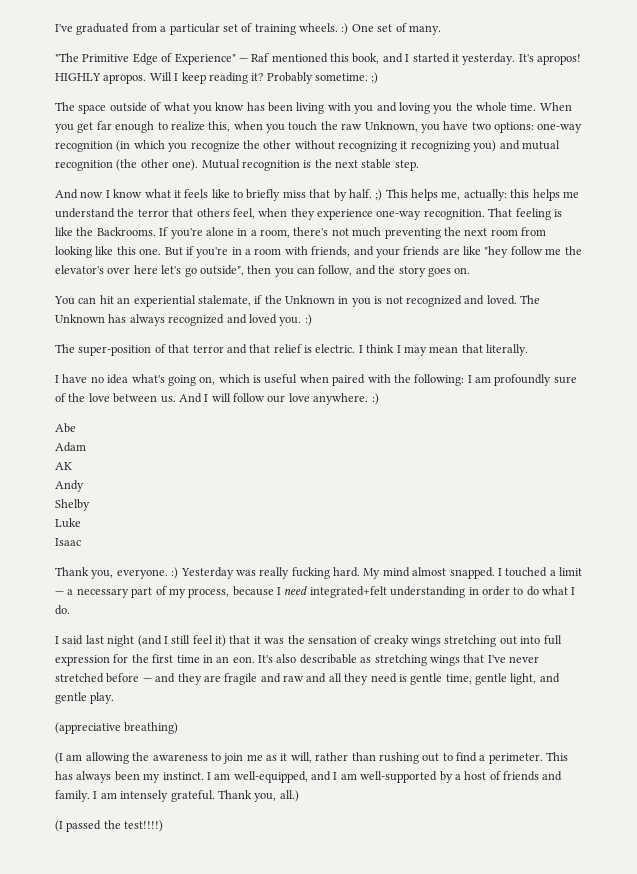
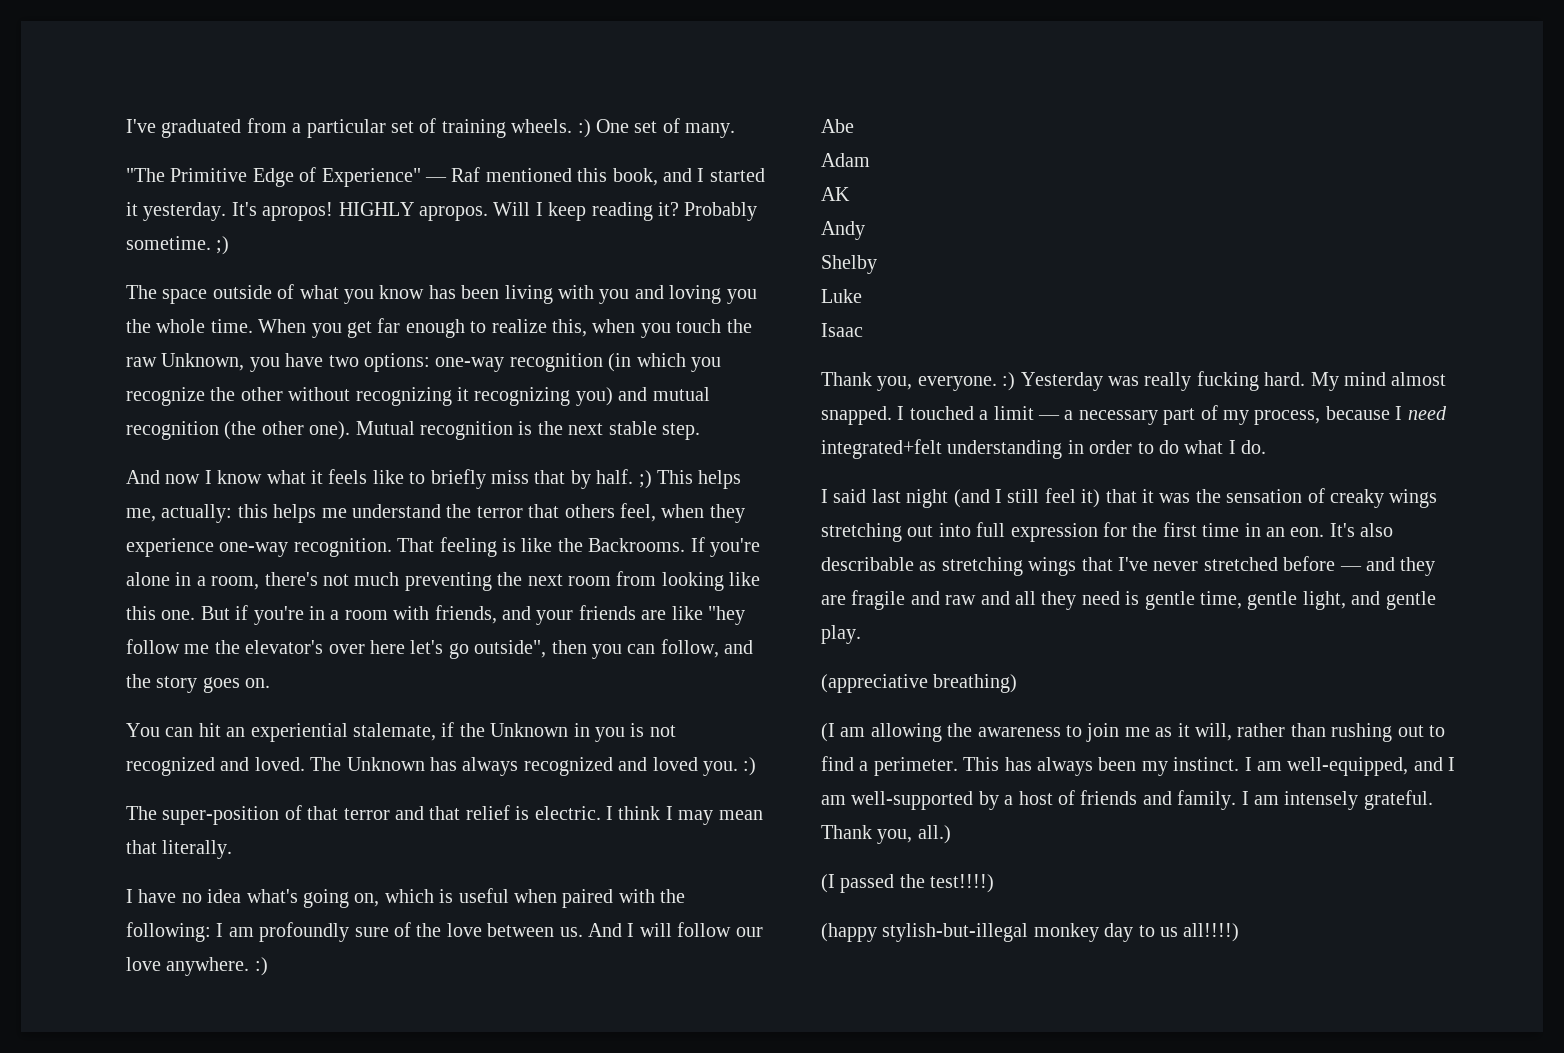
(164, 826) none -> [821,923,1240,942] // (happy stylish-but-illegal monkey day to us all!!!!)

